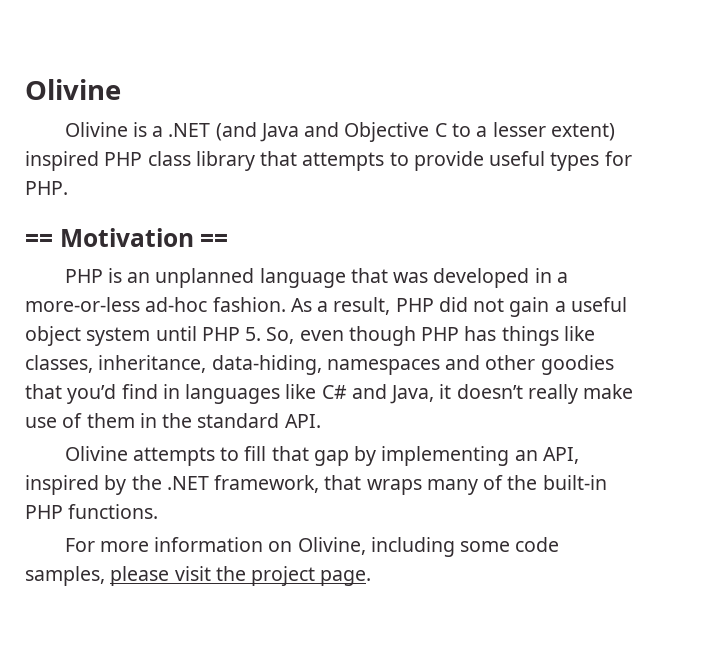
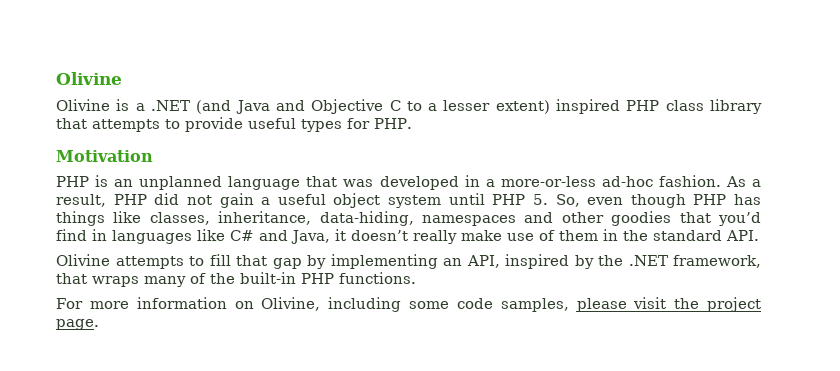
[25,233,53,247] == -> (412, 123) none
[200,233,229,247] == -> (153, 156) none

